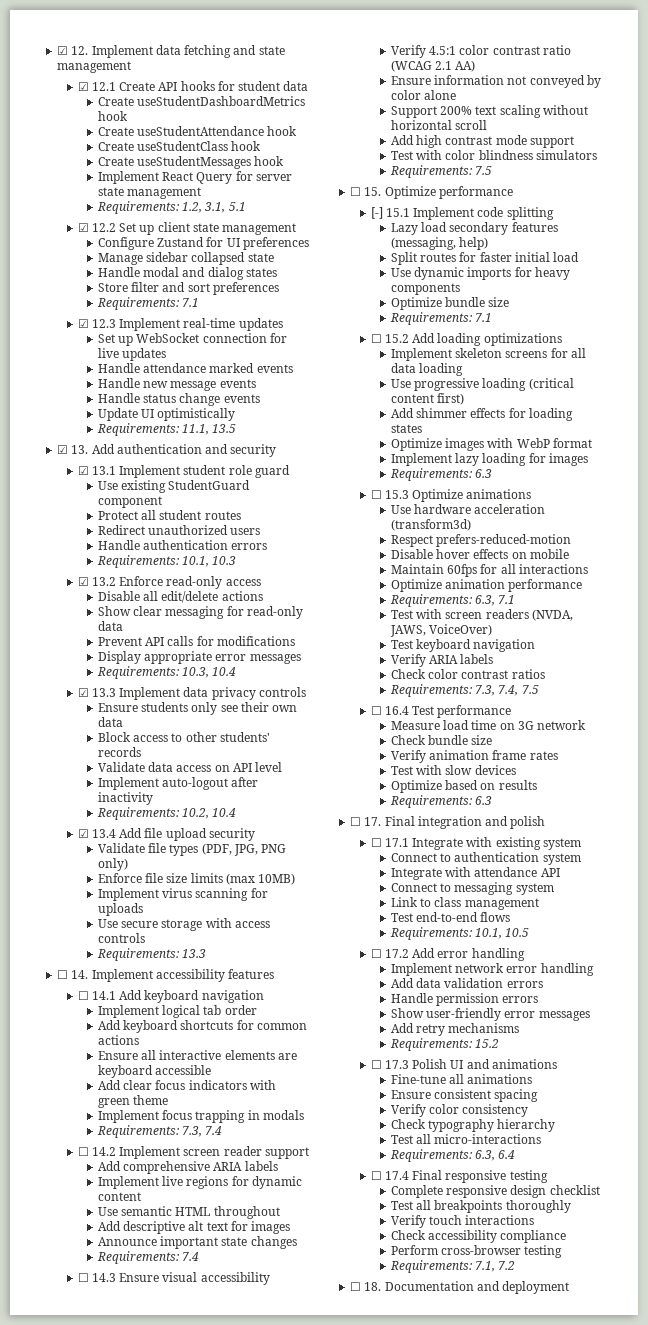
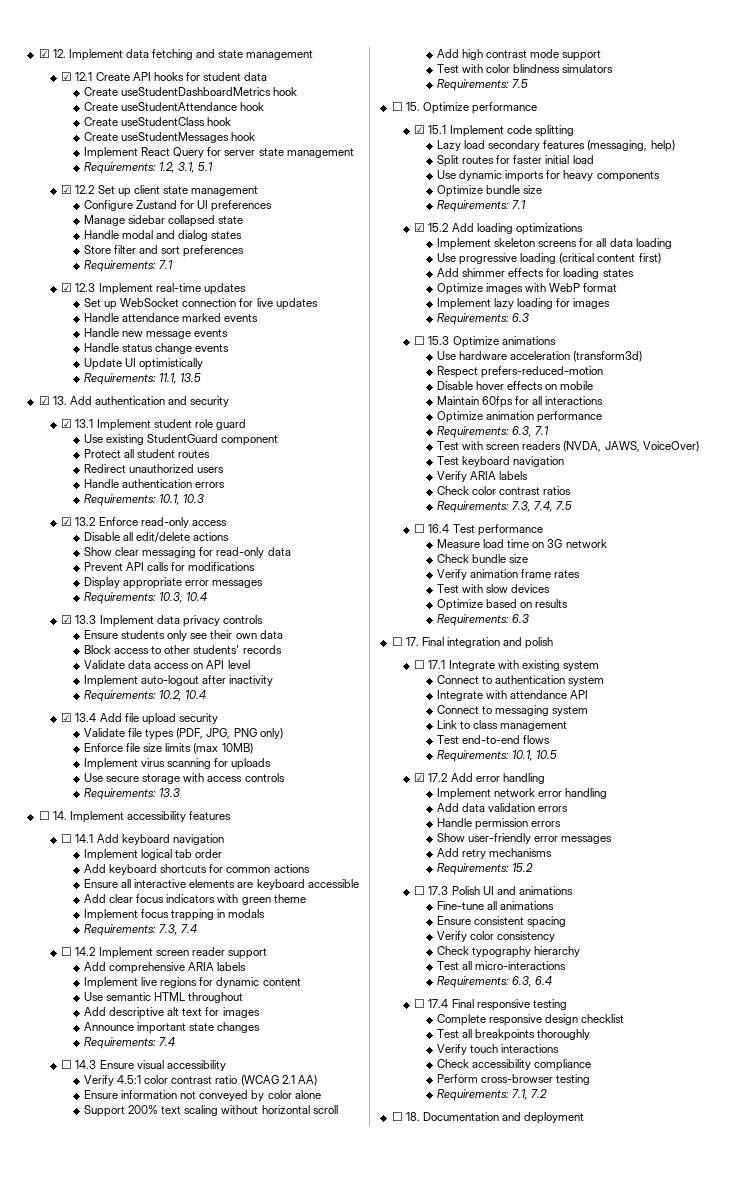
[370,207,383,219] [-] -> [414,125,426,134] ☑
[370,334,382,343] ☐ -> [414,223,426,232] ☑
[370,949,382,958] ☐ -> [414,773,426,782] ☑

